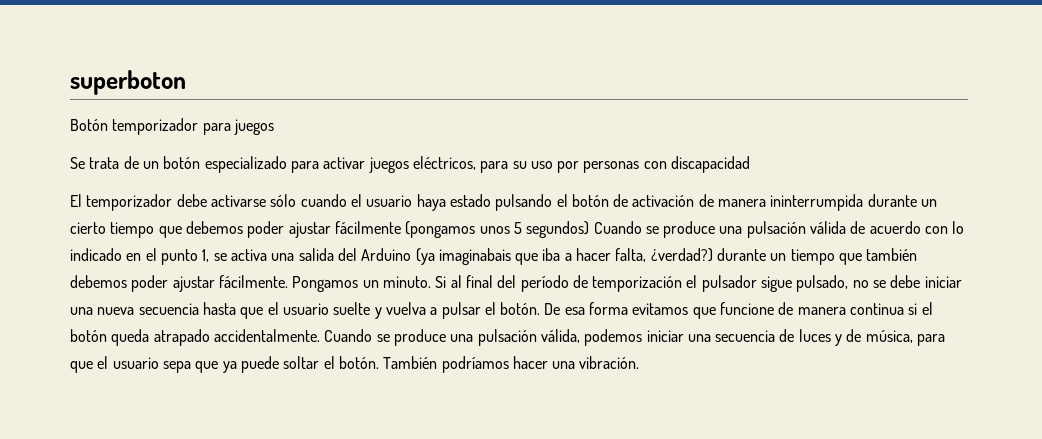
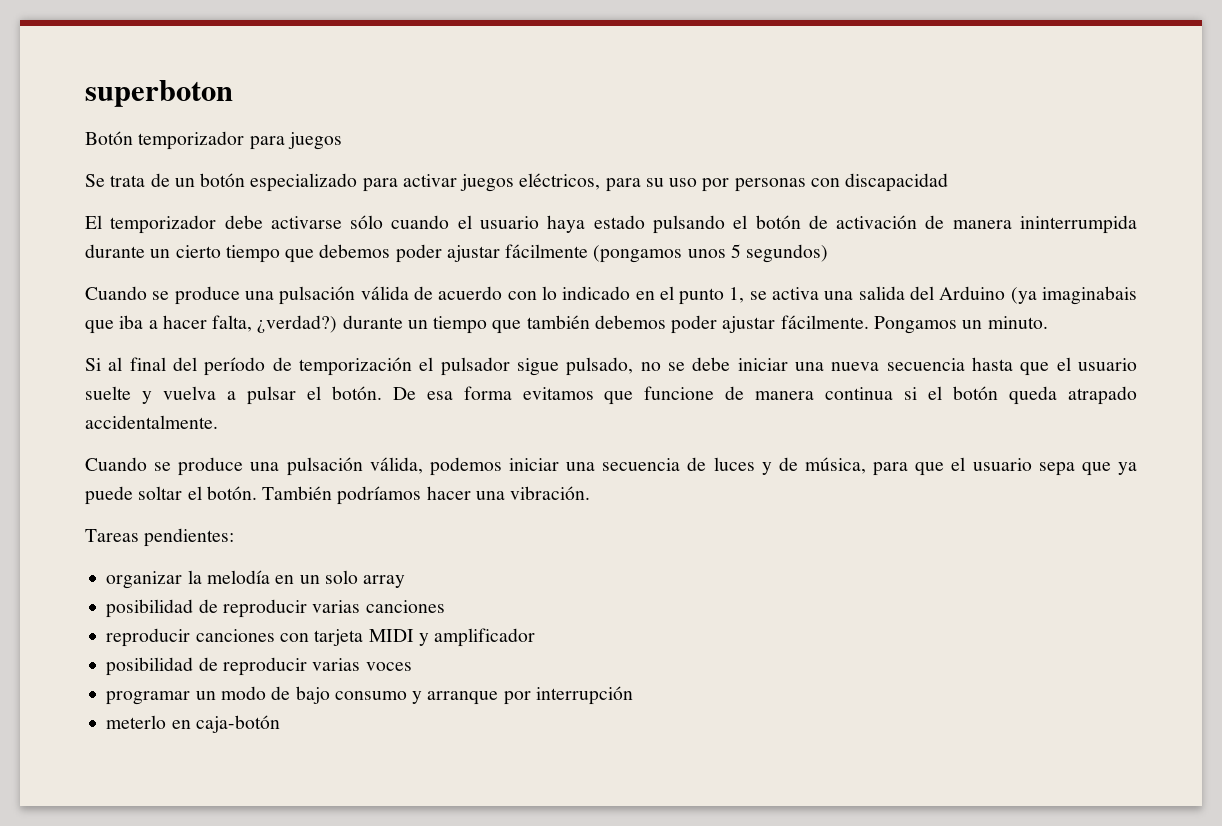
(590, 229) none -> (829, 253) //
(431, 282) none -> (1048, 322) //
(320, 335) none -> (218, 422) //
(640, 362) none -> [85,528,235,547] [106,570,406,589] [106,599,445,618] [106,628,536,647] [106,657,412,676] [106,686,633,705] [106,715,280,733] // Tareas pendientes: // organizar la melodía en un solo array // posibilidad de reproducir varias canciones // reproducir canciones con tarjeta MIDI y amplificador // posibilidad de reproducir varias voces // programar un modo de bajo consumo y arranque por interrupción // meterlo en caja-botón

